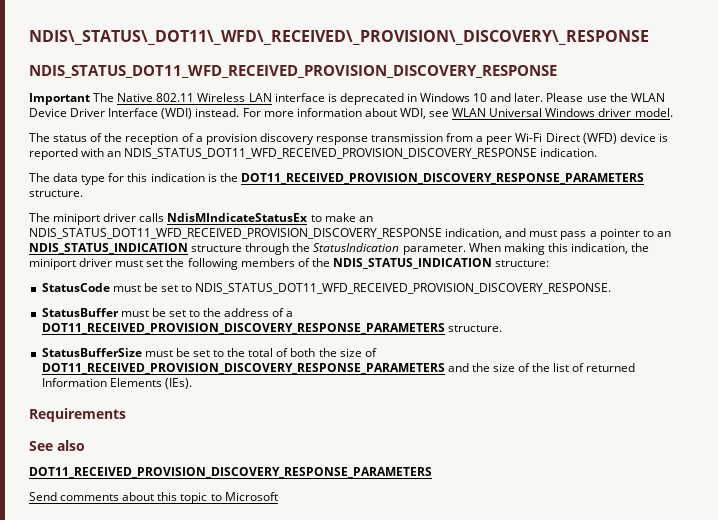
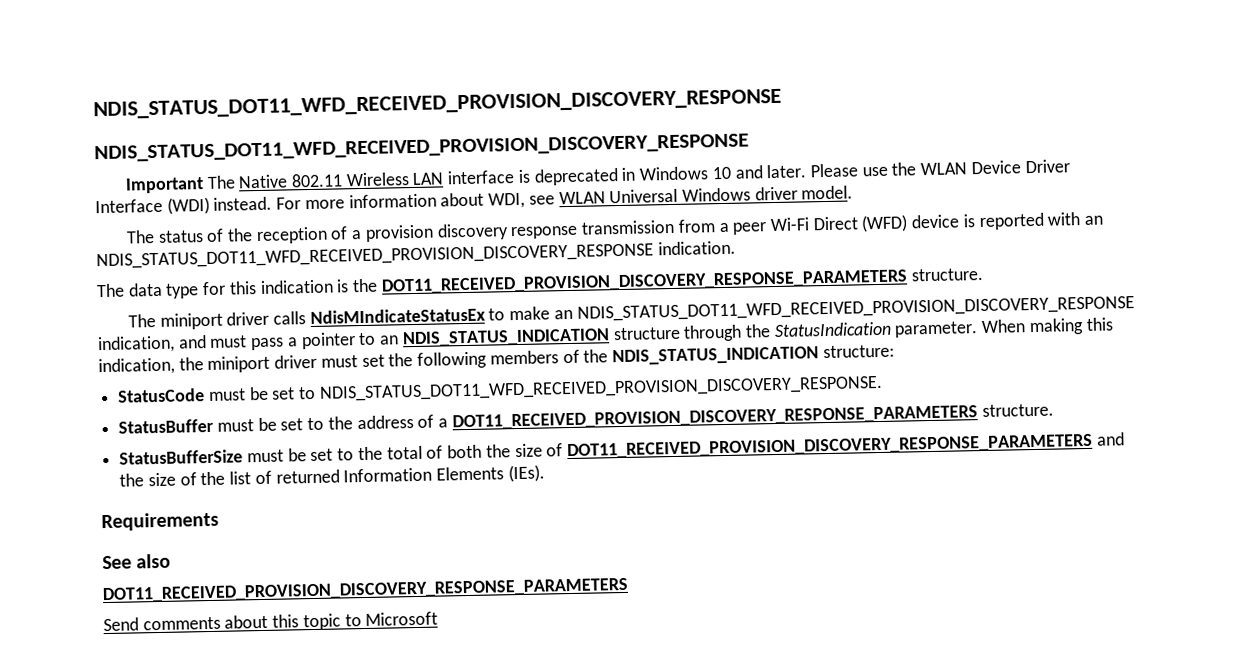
[29,30,649,45] NDIS\_STATUS\_DOT11\_WFD\_RECEIVED\_PROVISION\_DISCOVERY\_RESPONSE -> [93,88,782,120] NDIS_STATUS_DOT11_WFD_RECEIVED_PROVISION_DISCOVERY_RESPONSE

